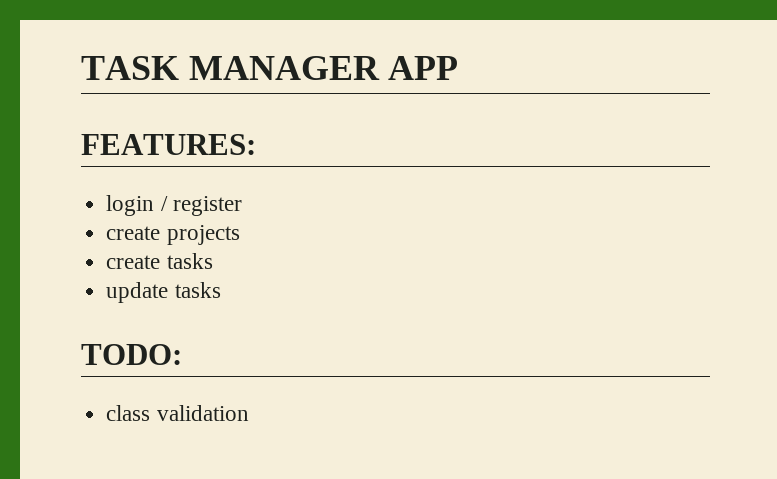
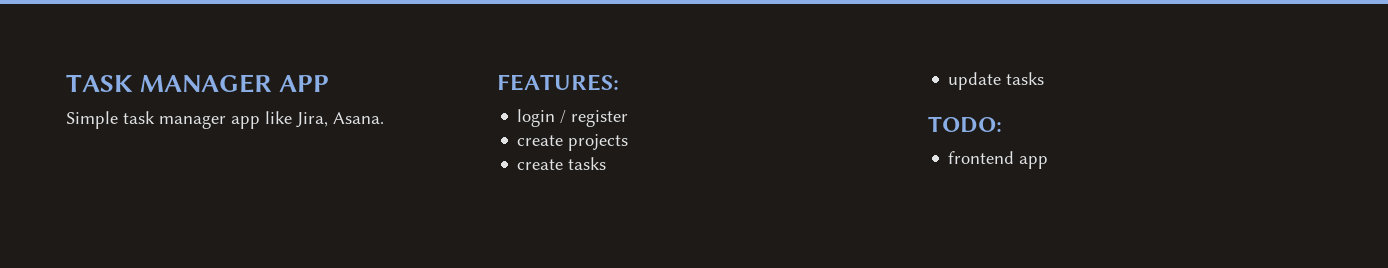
(459, 68) none -> [66,111,384,129] // Simple task manager app like Jira, Asana.
[106,405,249,421] class validation -> [948,151,1049,169] frontend app

